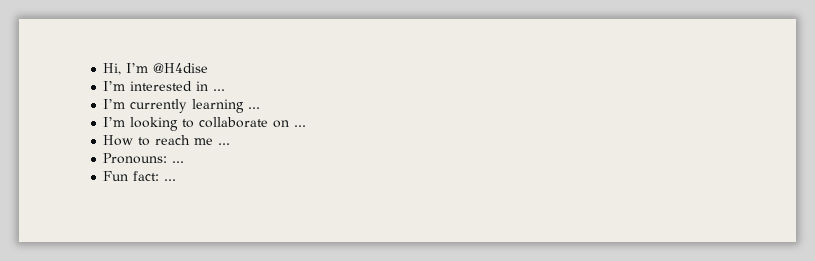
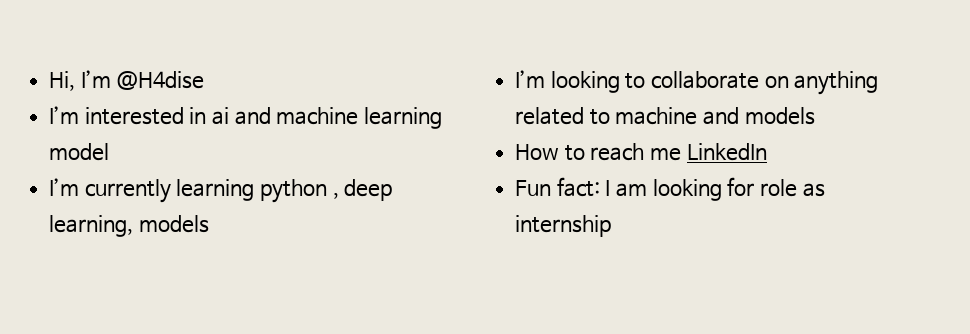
[213,89,226,91] [103,99,261,113] ... // I’m currently learning ... -> [212,107,443,129] [49,143,110,161] [49,178,393,203] [49,215,209,237] ai and machine learning model // I’m currently learning python , deep learning, models
[294,125,307,127] ... -> [794,71,879,95] [515,107,815,125] anything related to machine and models
[218,143,231,145] [103,153,185,164] ... // Pronouns: ... -> [686,143,767,161] LinkedIn
[164,179,177,181] ... -> [605,177,825,201] [515,215,612,237] I am looking for role as internship

